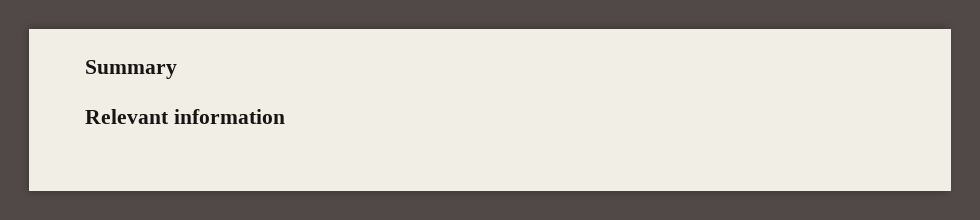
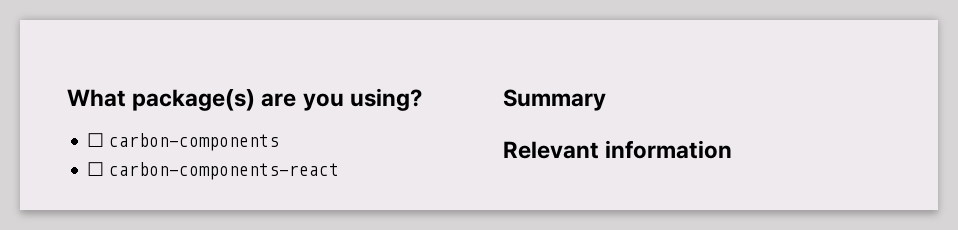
(85, 69) none -> [67,88,422,111] [87,133,280,151] [87,162,340,180] What package(s) are you using? // ☐ carbon-components // ☐ carbon-components-react //

